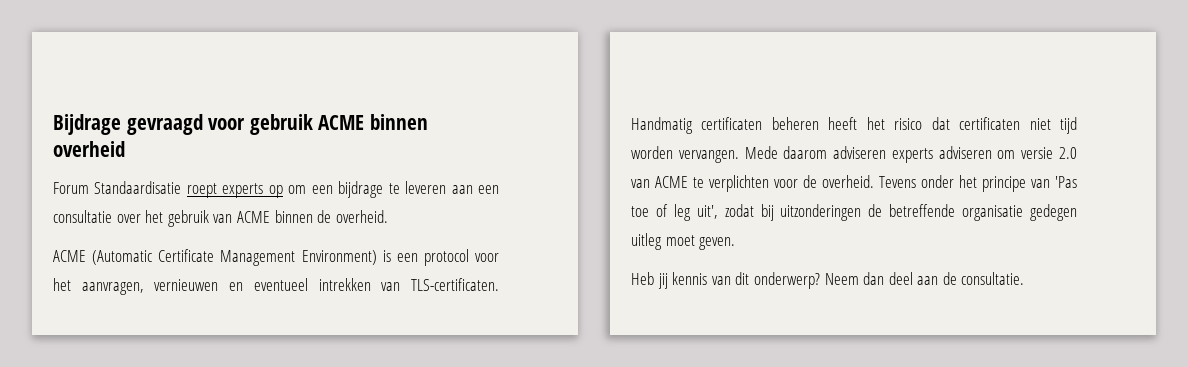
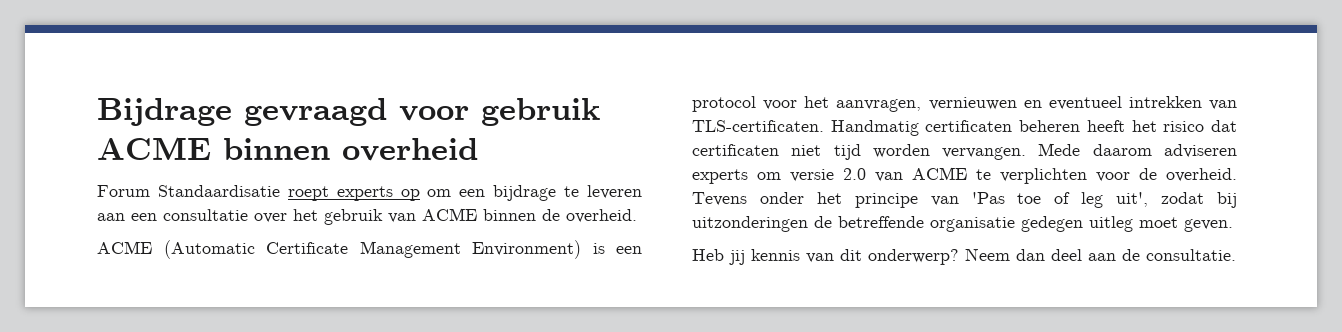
[938,146,992,159] adviseren -> (748, 176) none

